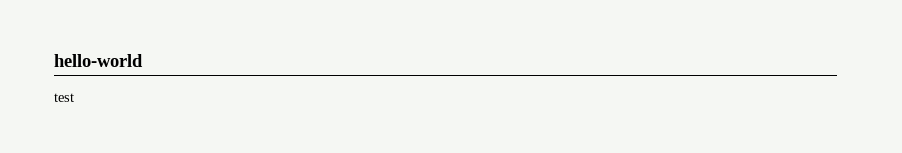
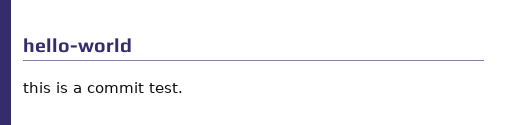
[54,93,74,102] test -> [23,82,183,93] this is a commit test.

